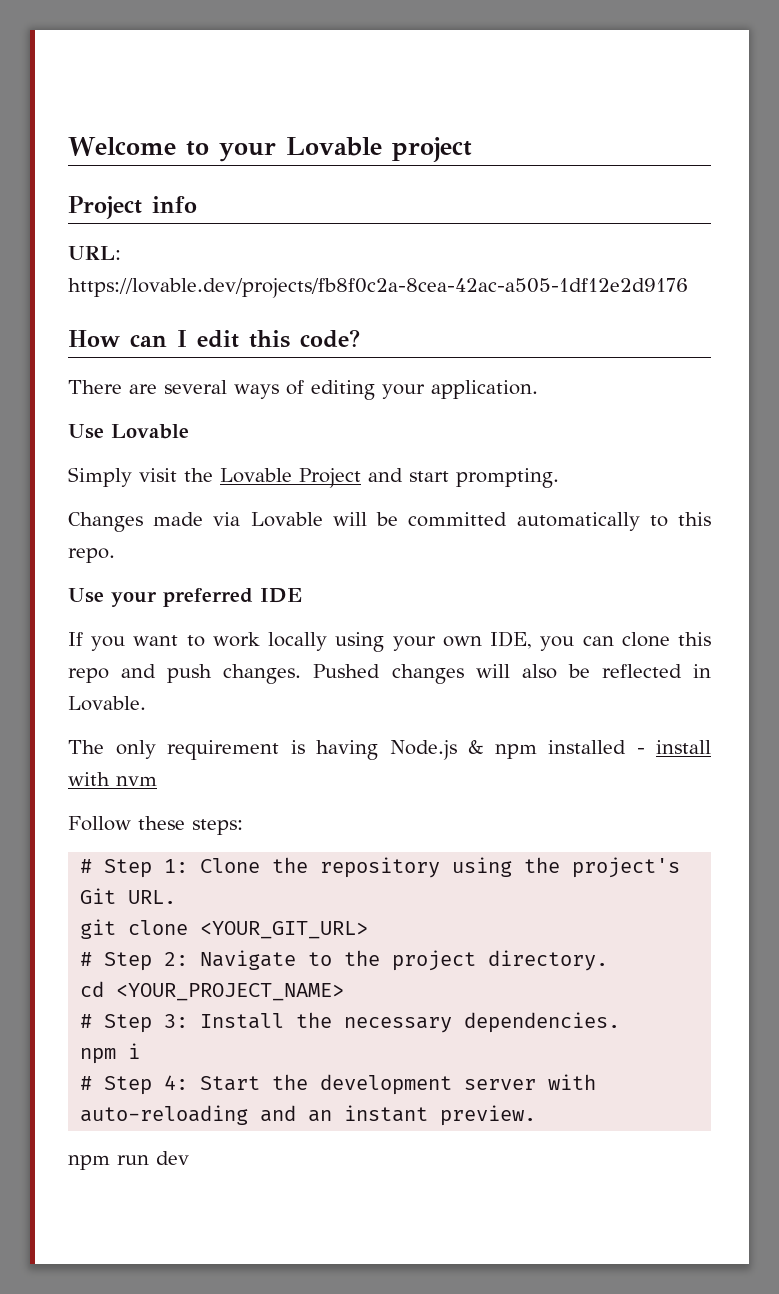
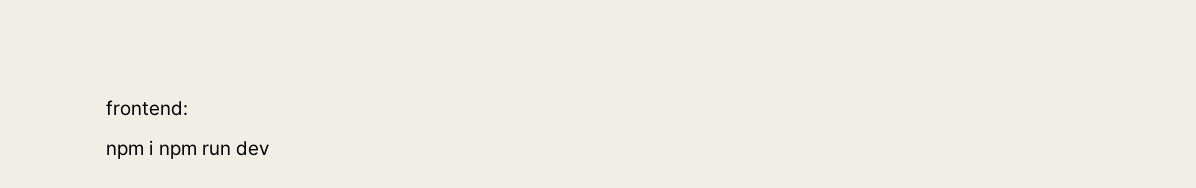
[68,137,472,162] [68,196,197,219] [68,246,121,260] [68,278,688,298] [68,329,360,348] [68,380,538,400] [68,424,189,439] [68,467,559,488] [68,512,711,532] [68,548,115,563] [68,588,302,607] [68,631,712,652] [68,664,712,684] [68,696,146,711] [68,739,711,760] [68,772,157,786] [68,816,243,835] [80,857,681,878] [80,888,177,904] [80,919,369,939] [80,950,609,971] [80,981,345,1001] [80,1012,621,1033] [80,1043,141,1064] [80,1074,597,1095] [80,1105,537,1126] Welcome to your Lovable project // Project info // URL: https://lovable.dev/projects/fb8f0c2a-8cea-42ac-a505-1df12e2d9176 // How can I edit this code? // There are several ways of editing your application. // Use Lovable // Simply visit the Lovable Project and start prompting. // Changes made via Lovable will be committed automatically to this repo. // Use your preferred IDE // If you want to work locally using your own IDE, you can clone this repo and push changes. Pushed changes will also be reflected in Lovable. // The only requirement is having Node.js & npm installed - install with nvm // Follow these steps: // # Step 1: Clone the repository using the project's Git URL. // git clone <YOUR_GIT_URL> // # Step 2: Navigate to the project directory. // cd <YOUR_PROJECT_NAME> // # Step 3: Install the necessary dependencies. // npm i // # Step 4: Start the development server with auto-reloading and an instant preview. // -> [106,100,188,116] [106,140,154,159] frontend: // npm i

